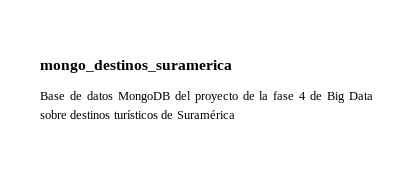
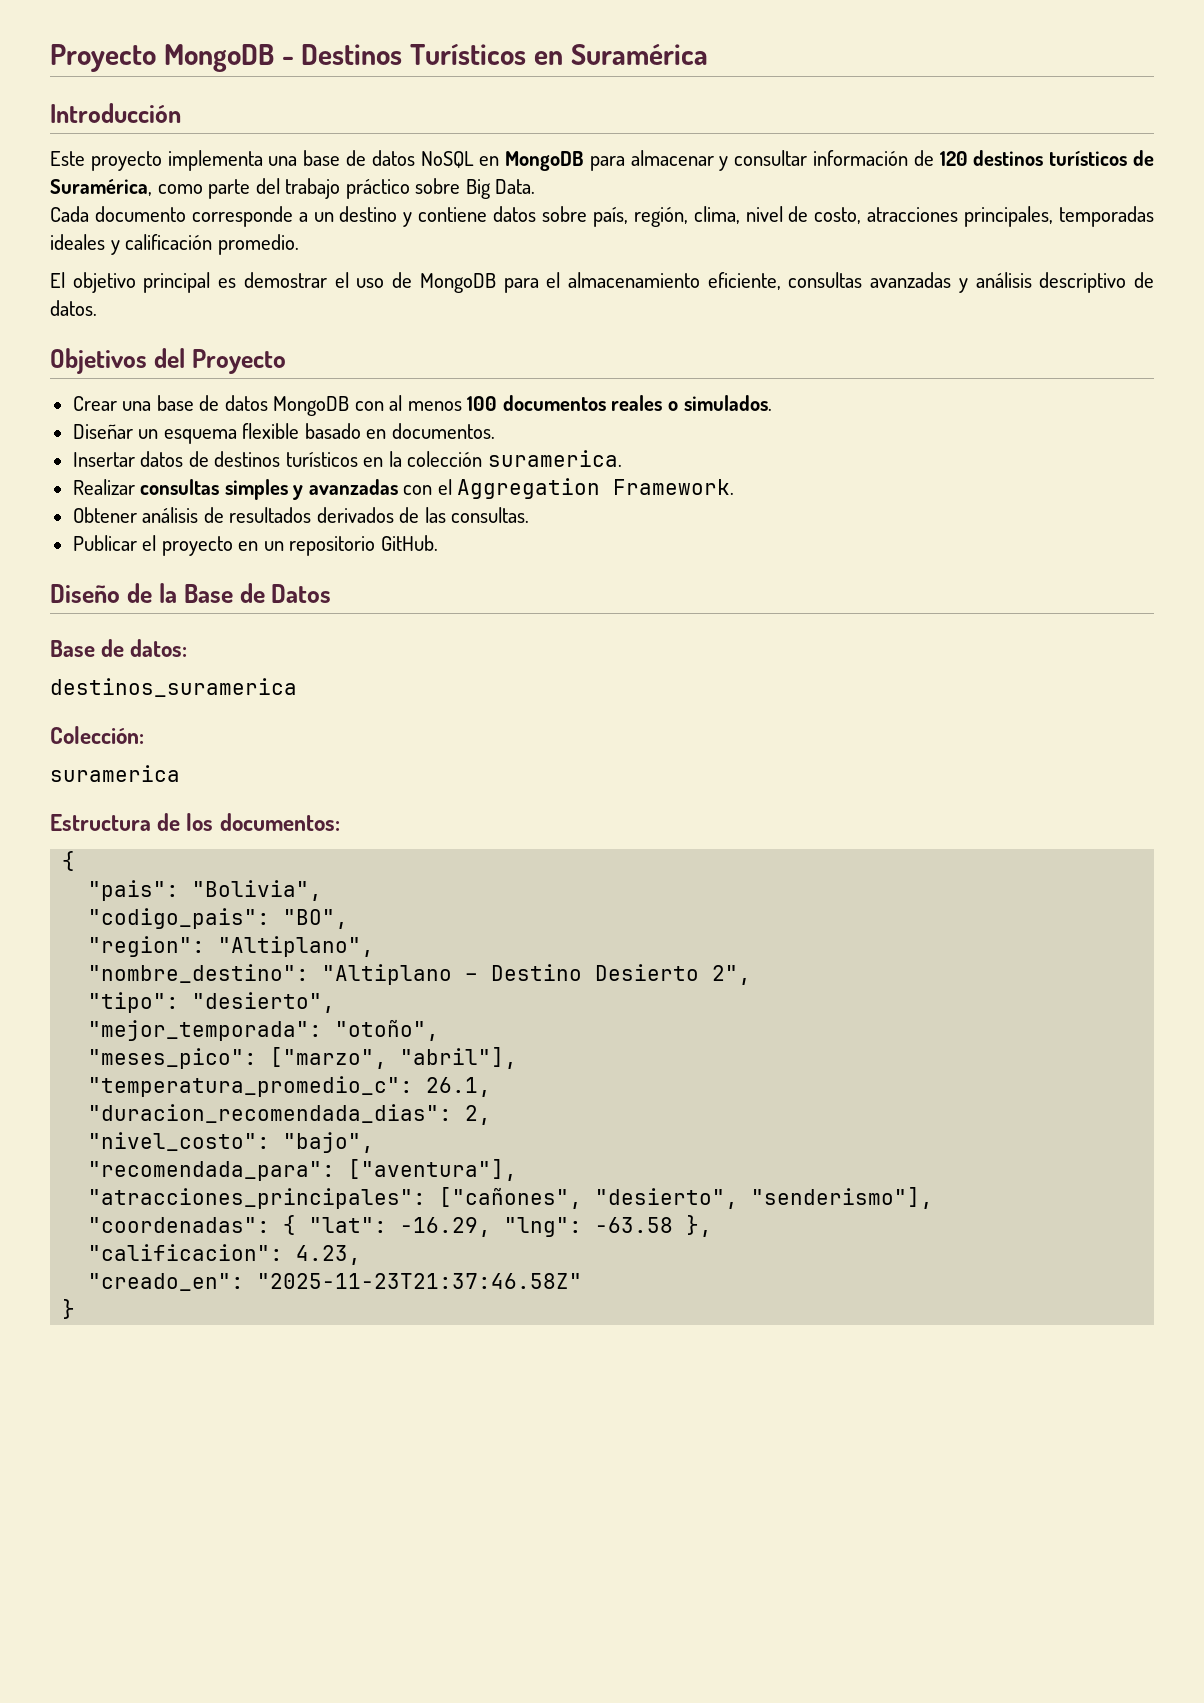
[40,60,232,73] [40,91,373,103] [40,110,235,119] mongo_destinos_suramerica // Base de datos MongoDB del proyecto de la fase 4 de Big Data sobre destinos turísticos de Suramérica -> [50,44,708,72] [50,103,181,123] [50,150,1154,171] [50,178,536,199] [50,206,1155,227] [50,234,299,255] [50,272,1154,293] [50,300,97,316] [50,348,286,374] [72,395,772,416] [72,423,495,444] [72,450,622,467] [72,478,735,500] [72,507,530,523] [72,535,438,556] [50,583,332,603] [50,639,188,657] [50,678,297,697] [50,726,144,744] [50,765,180,782] [50,813,340,831] [62,851,76,871] [88,880,323,901] [88,908,349,929] [88,936,375,957] [88,964,752,985] [88,992,336,1013] [88,1019,440,1041] [88,1047,518,1069] [88,1076,492,1097] [88,1104,492,1125] [88,1132,375,1153] [88,1159,518,1181] [88,1187,934,1209] [88,1215,713,1237] [88,1244,362,1265] [88,1273,583,1291] [62,1299,76,1319] Proyecto MongoDB - Destinos Turísticos en Suramérica // Introducción // Este proyecto implementa una base de datos NoSQL en MongoDB para almacenar y consultar información de 120 destinos turísticos de Suramérica, como parte del trabajo práctico sobre Big Data. // Cada documento corresponde a un destino y contiene datos sobre país, región, clima, nivel de costo, atracciones principales, temporadas ideales y calificación promedio. // El objetivo principal es demostrar el uso de MongoDB para el almacenamiento eficiente, consultas avanzadas y análisis descriptivo de datos. // Objetivos del Proyecto // Crear una base de datos MongoDB con al menos 100 documentos reales o simulados. // Diseñar un esquema flexible basado en documentos. // Insertar datos de destinos turísticos en la colección suramerica. // Realizar consultas simples y avanzadas con el Aggregation Framework. // Obtener análisis de resultados derivados de las consultas. // Publicar el proyecto en un repositorio GitHub. // Diseño de la Base de Datos // Base de datos: // destinos_suramerica // Colección: // suramerica // Estructura de los documentos: // { // "pais": "Bolivia", // "codigo_pais": "BO", // "region": "Altiplano", // "nombre_destino": "Altiplano – Destino Desierto 2", // "tipo": "desierto", // "mejor_temporada": "otoño", // "meses_pico": ["marzo", "abril"], // "temperatura_promedio_c": 26.1, // "duracion_recomendada_dias": 2, // "nivel_costo": "bajo", // "recomendada_para": ["aventura"], // "atracciones_principales": ["cañones", "desierto", "senderismo"], // "coordenadas": { "lat": -16.29, "lng": -63.58 }, // "calificacion": 4.23, // "creado_en": "2025-11-23T21:37:46.58Z" // }

